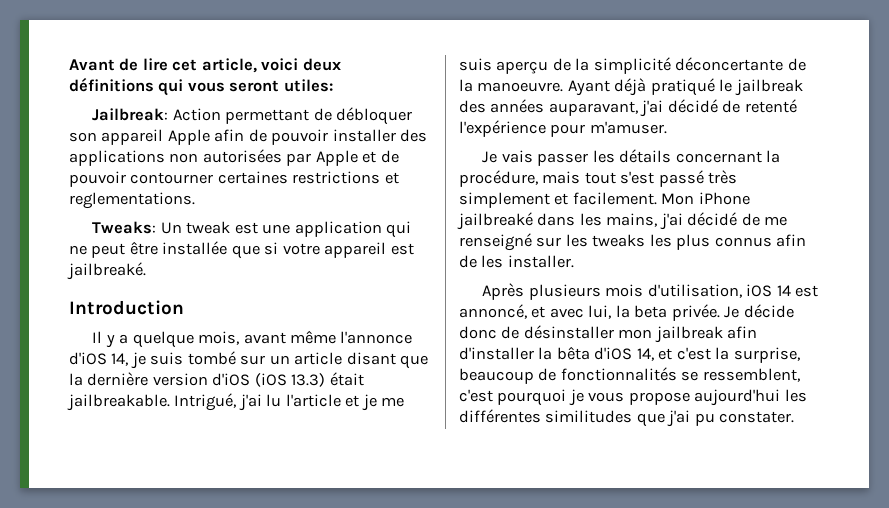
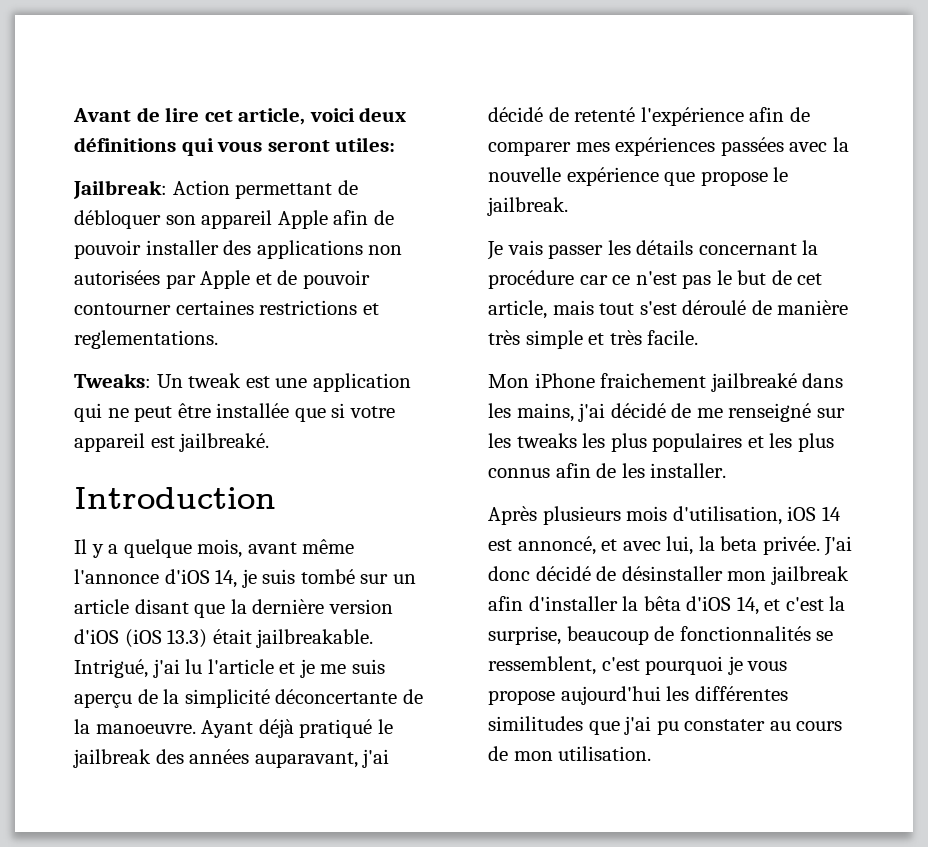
[550,121,667,137] pour m'amuser. -> [749,107,810,122] [488,137,849,156] [488,167,789,186] [487,197,568,216] afin de comparer mes expériences passées avec la nouvelle expérience que propose le jailbreak.
[459,170,738,187] [459,192,657,208] procédure, mais tout s'est passé très simplement et facilement. -> [488,270,823,289] [488,300,849,319] [488,330,699,349] procédure car ce n'est pas le but de cet article, mais tout s'est déroulé de manière très simple et très facile. //
(750, 198) none -> [600,373,707,388] fraichement
(711, 242) none -> [652,433,834,452] populaires et les plus
[724,304,794,318] [459,326,497,339] Je décide donc -> [824,536,853,556] [488,566,591,581] J'ai donc décidé
[719,411,795,423] constater. -> [684,719,843,731] [488,746,652,761] constater au cours de mon utilisation.

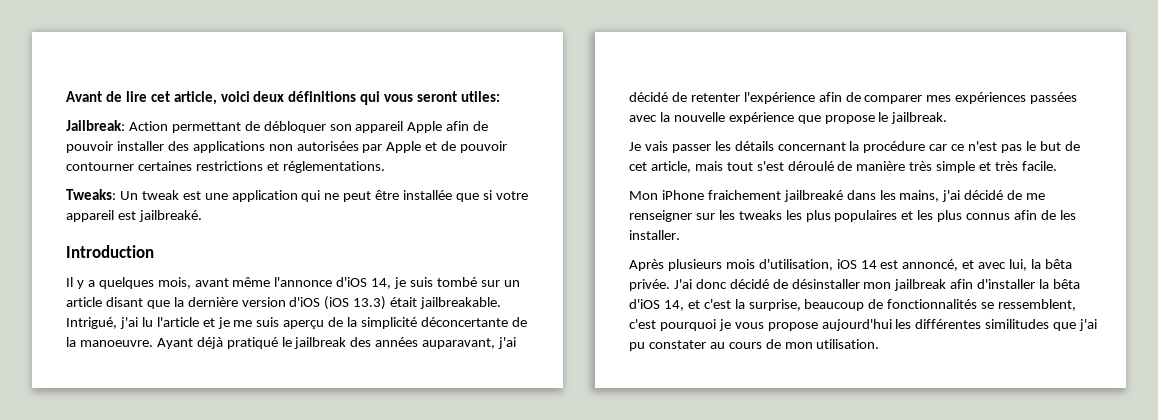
[74,330,218,349] reglementations. -> [282,161,385,173] réglementations.
[123,539,192,558] quelque -> [98,277,154,289] quelques
[574,107,636,122] retenté -> [690,93,740,102] retenter
[728,403,812,422] renseigné -> [629,210,692,222] renseigner
[720,536,758,551] beta -> [1044,259,1072,269] bêta

